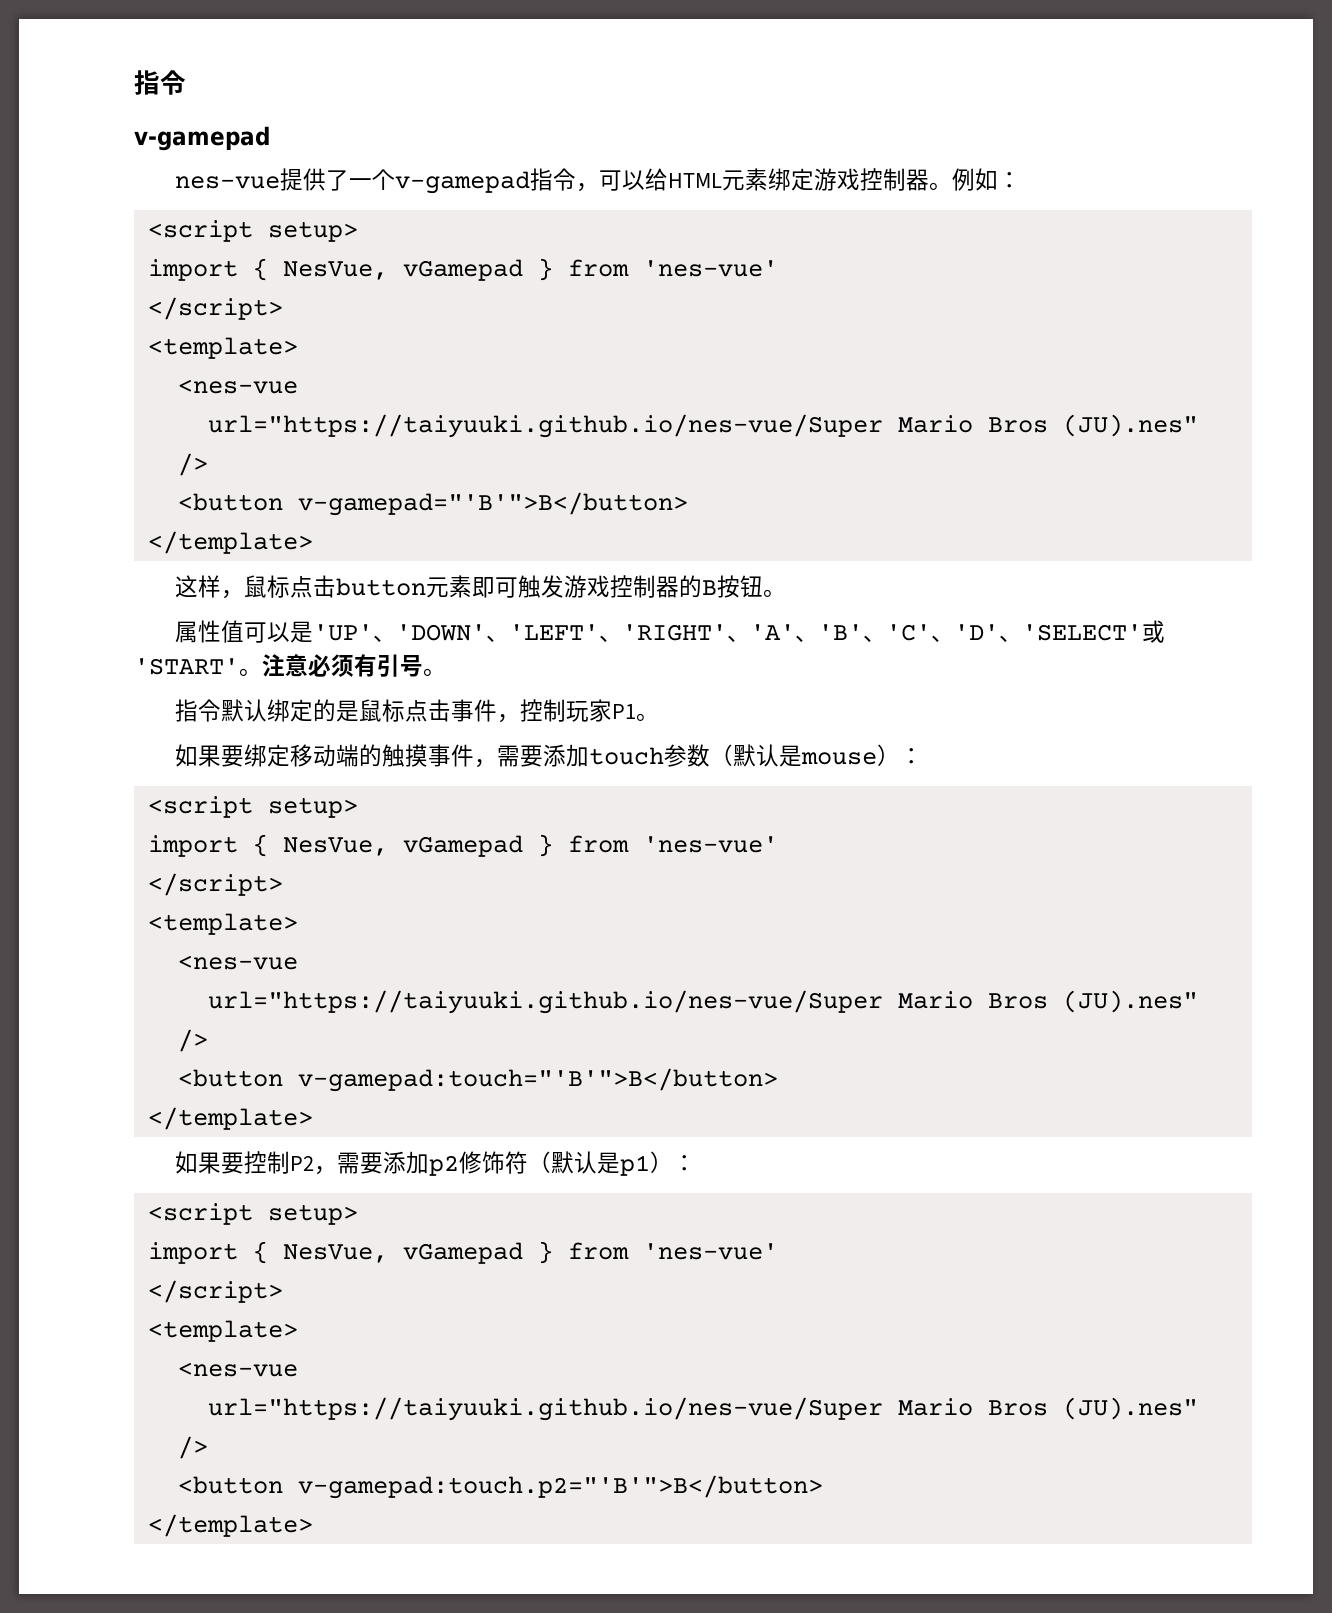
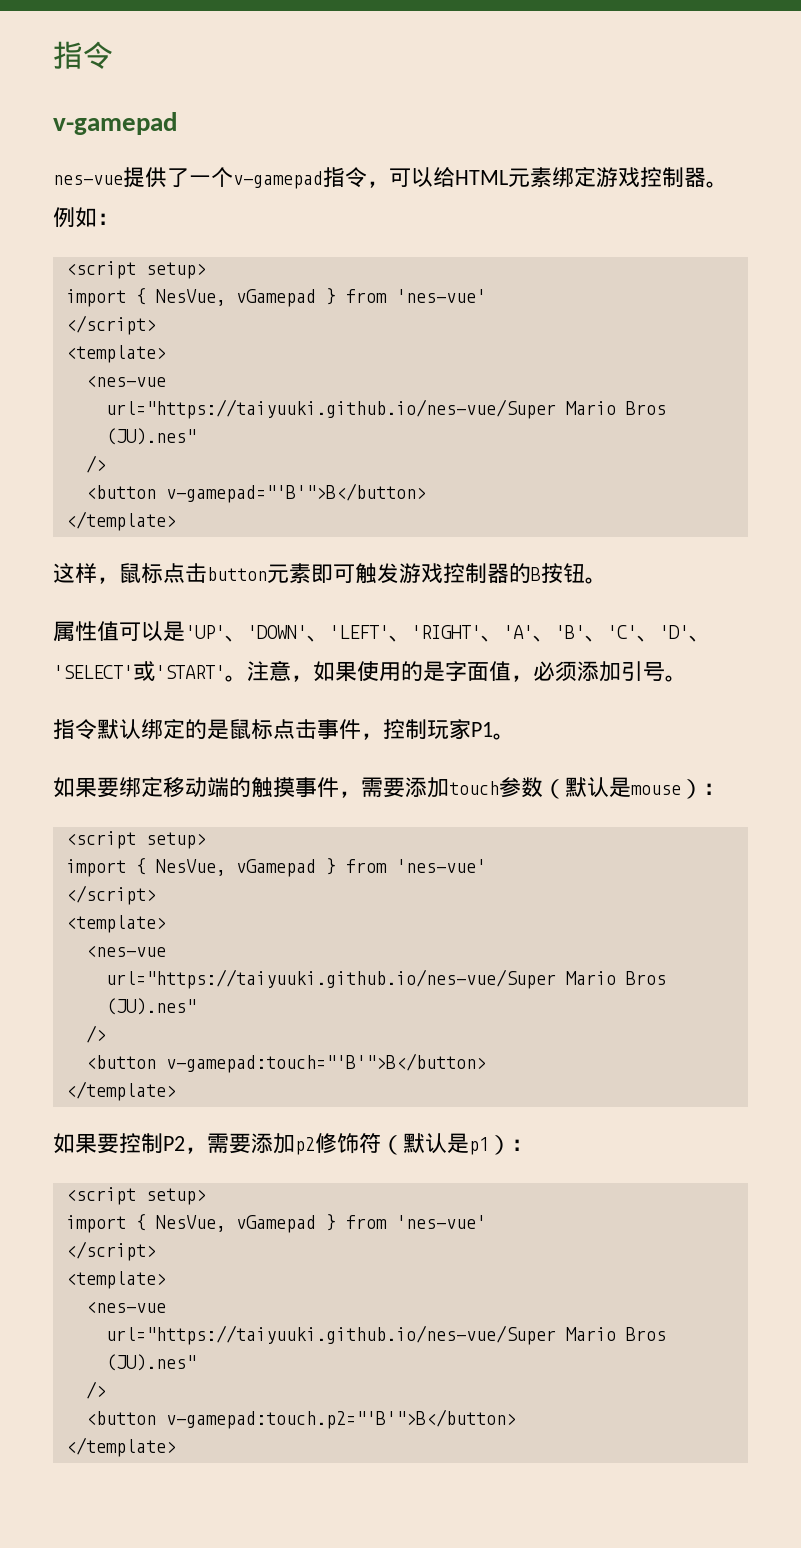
[308,654,377,677] 必须有 -> [291,661,621,682] ，如果使用的是字面值，必须添加

